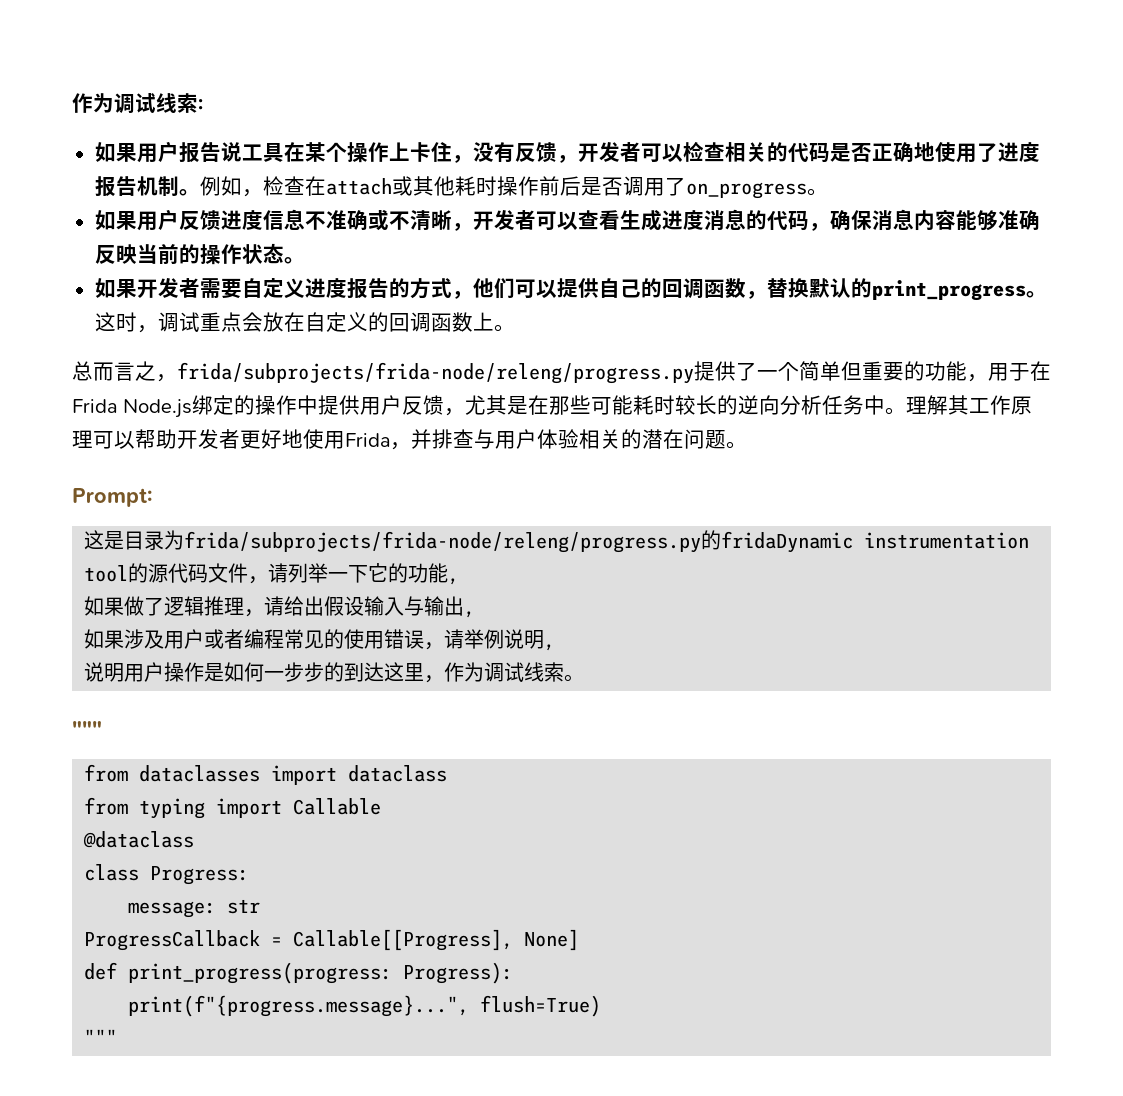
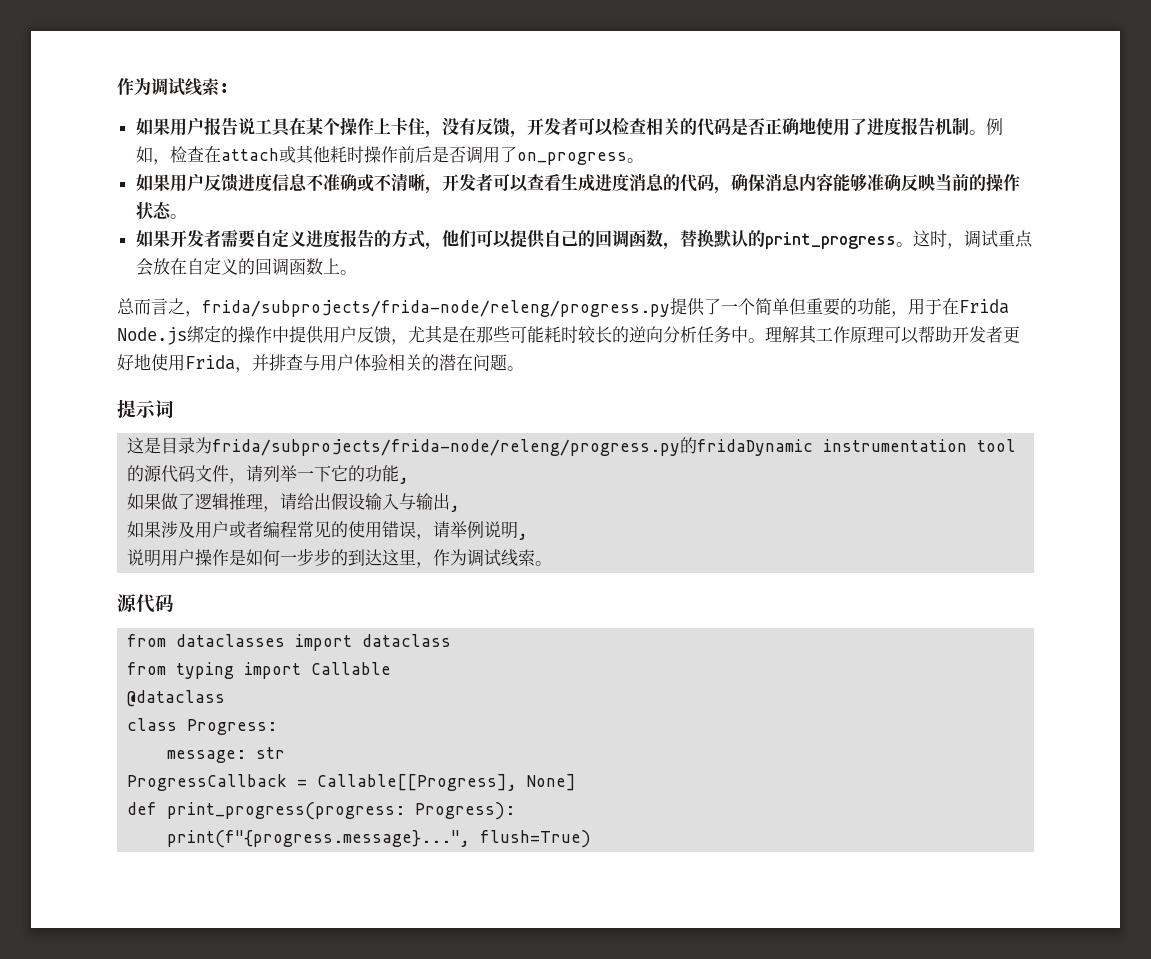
[72,488,152,507] Prompt: -> [117,399,174,418] 提示词
[72,721,102,736] """ -> [117,594,174,613] 源代码
[84,1029,118,1045] // """ -> (592, 839) none

